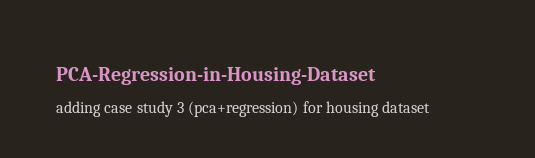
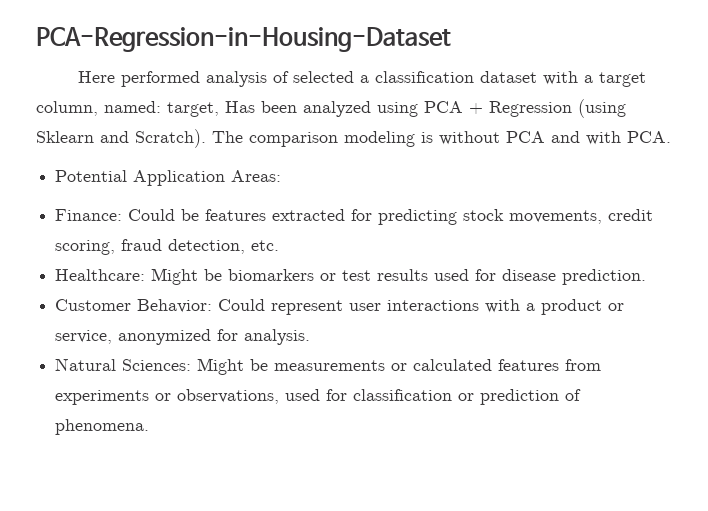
[56,101,431,117] adding case study 3 (pca+regression) for housing dataset -> [78,71,647,87] [36,99,626,118] [36,129,671,148] [55,170,282,186] [55,209,654,225] [55,239,280,255] [55,268,647,285] [55,299,625,315] [55,329,311,345] [55,358,602,375] [55,389,582,405] [55,419,150,435] Here performed analysis of selected a classification dataset with a target column, named: target, Has been analyzed using PCA + Regression (using Sklearn and Scratch). The comparison modeling is without PCA and with PCA. // Potential Application Areas: // Finance: Could be features extracted for predicting stock movements, credit scoring, fraud detection, etc. // Healthcare: Might be biomarkers or test results used for disease prediction. // Customer Behavior: Could represent user interactions with a product or service, anonymized for analysis. // Natural Sciences: Might be measurements or calculated features from experiments or observations, used for classification or prediction of phenomena.

